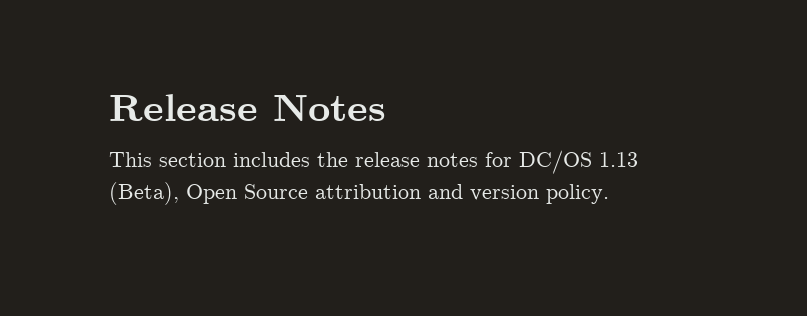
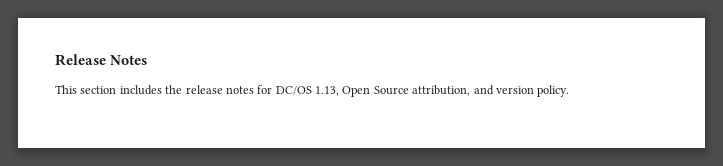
[599,152,638,167] [109,182,179,205] 1.13 (Beta), -> [315,86,339,96] 1.13,
[315,184,421,199] attribution -> [412,85,471,96] attribution,

